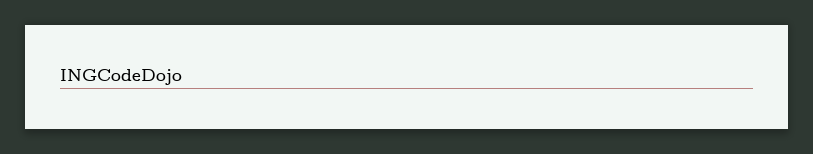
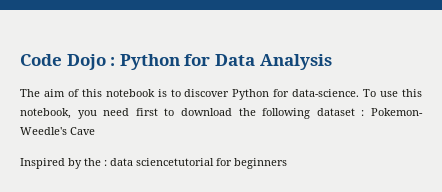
[60,69,182,85] INGCodeDojo -> [20,54,332,70] [20,89,422,100] [20,108,423,119] [20,127,95,135] [20,158,287,169] Code Dojo : Python for Data Analysis // The aim of this notebook is to discover Python for data-science. To use this notebook, you need first to download the following dataset : Pokemon- Weedle's Cave // Inspired by the : data sciencetutorial for beginners

